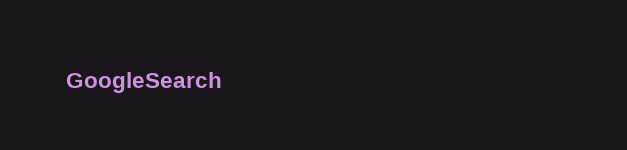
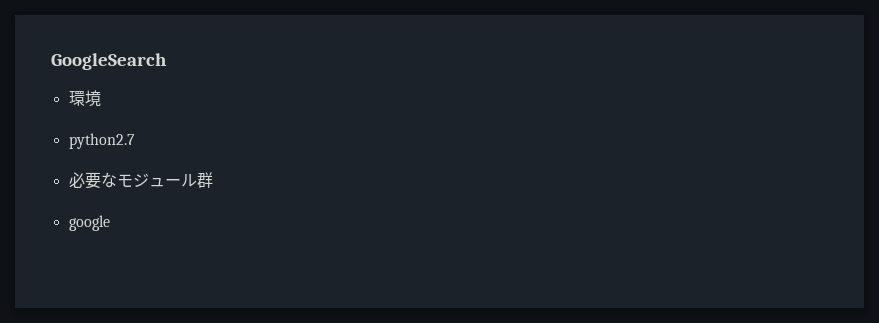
(222, 82) none -> [68,90,101,107] [68,133,135,149] [68,172,213,189] [68,215,110,231] // 環境 // python2.7 // 必要なモジュール群 // google

